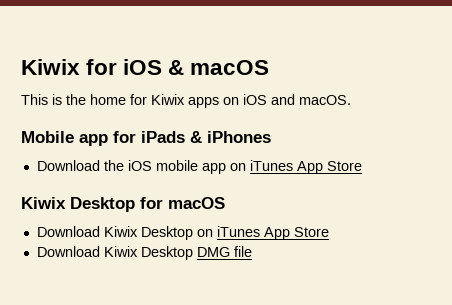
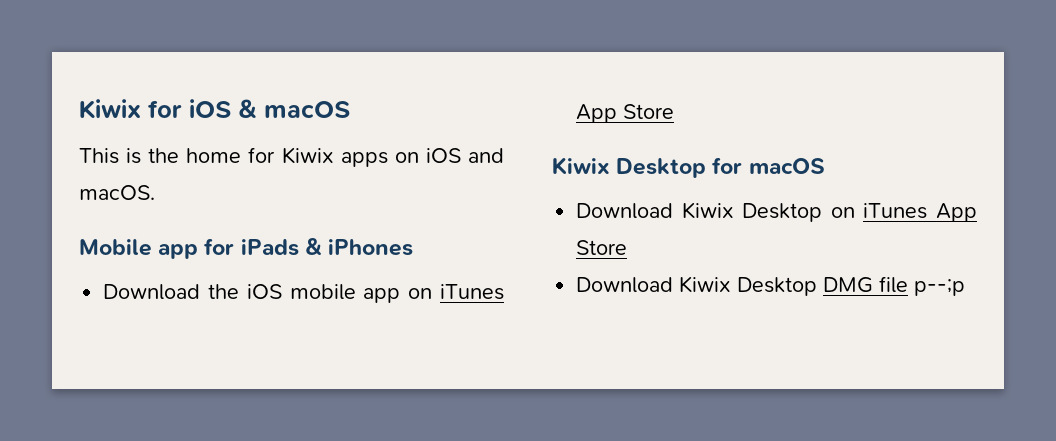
(252, 251) none -> [914,279,966,296] p--;p

